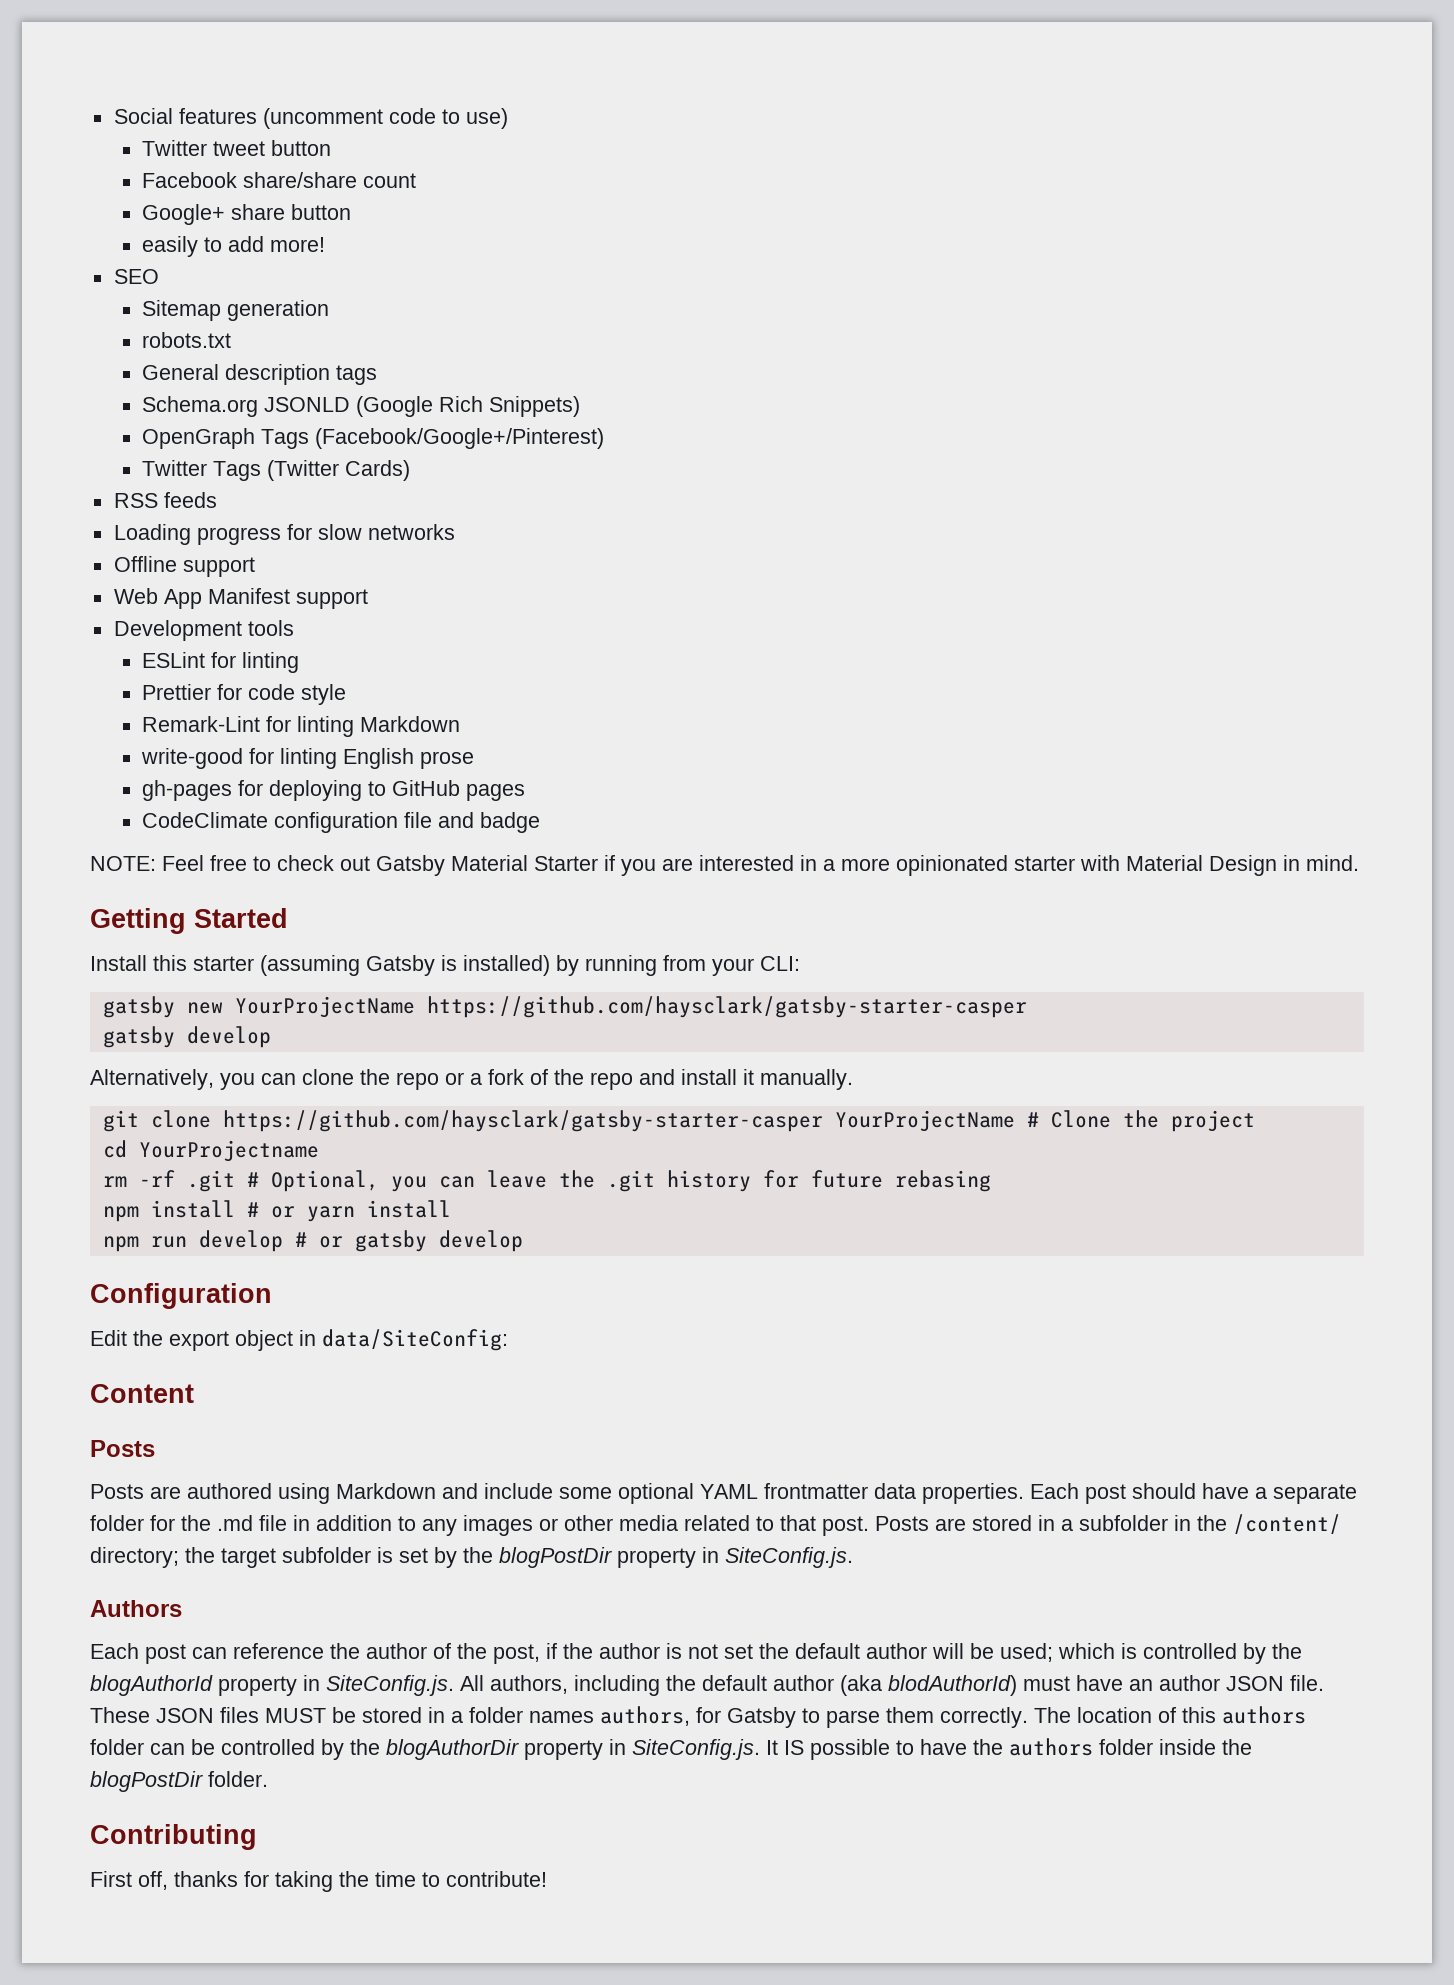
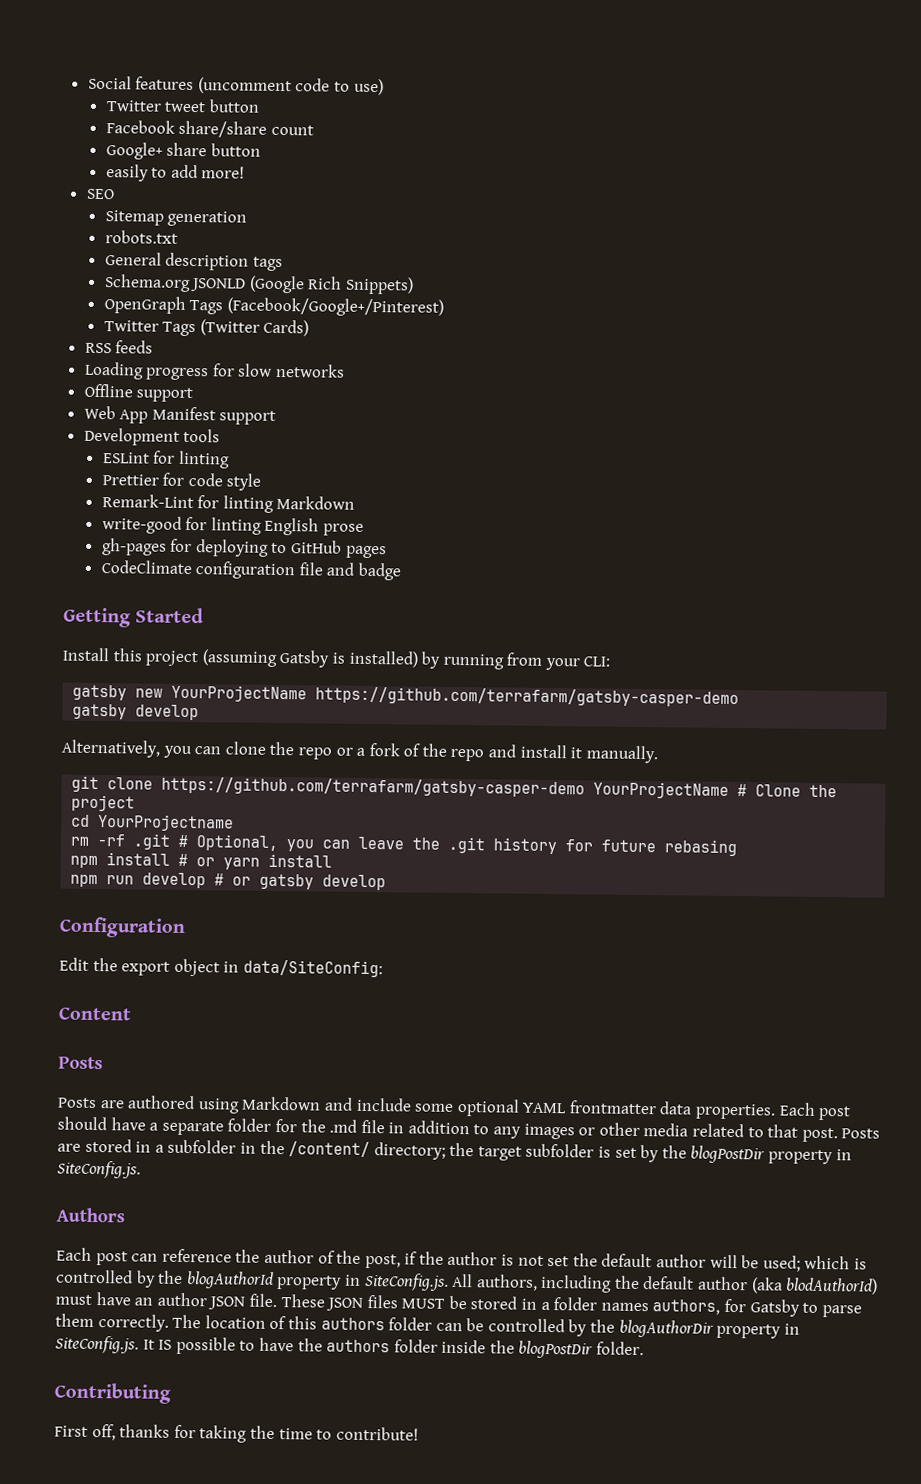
[90,855,1359,876] // NOTE: Feel free to check out Gatsby Material Starter if you are interested in a more opinionated starter with Material Design in mind. -> (402, 571) none
[193,956,254,971] starter -> [145,650,199,667] project
[426,996,1027,1018] https://github.com/haysclark/gatsby-starter-casper -> [315,686,740,708] https://github.com/terrafarm/gatsby-casper-demo
[222,1110,823,1132] https://github.com/haysclark/gatsby-starter-casper -> [161,776,586,798] https://github.com/terrafarm/gatsby-casper-demo

